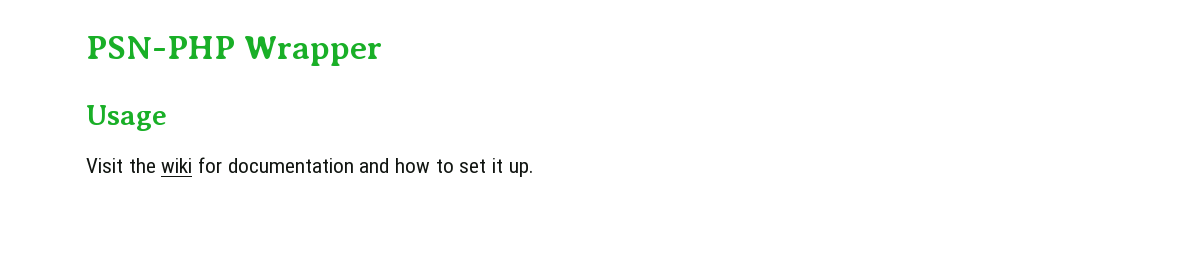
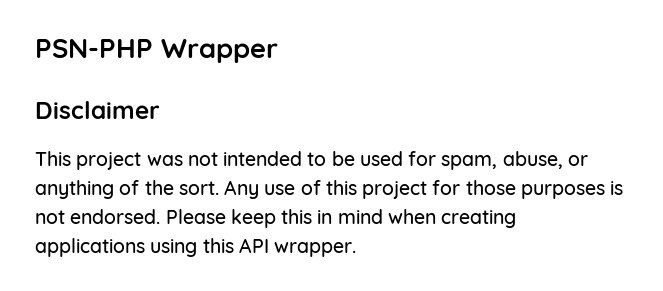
[86,105,167,131] [86,157,534,177] Usage // Visit the wiki for documentation and how to set it up. -> [35,101,160,119] [35,151,588,170] [35,180,624,199] [35,209,517,228] [35,238,357,257] Disclaimer // This project was not intended to be used for spam, abuse, or anything of the sort. Any use of this project for those purposes is not endorsed. Please keep this in mind when creating applications using this API wrapper.

